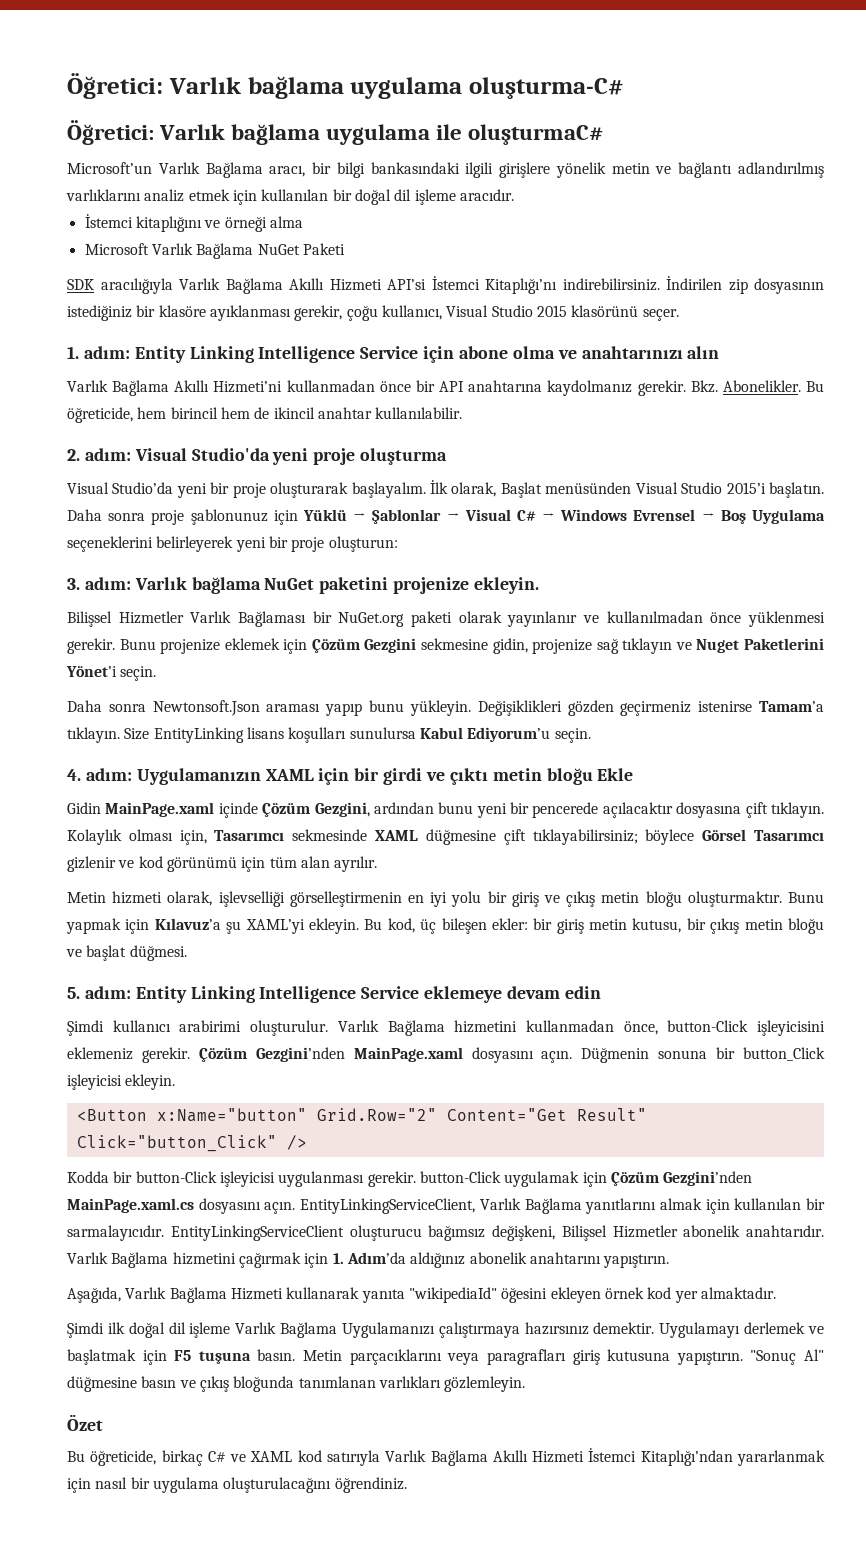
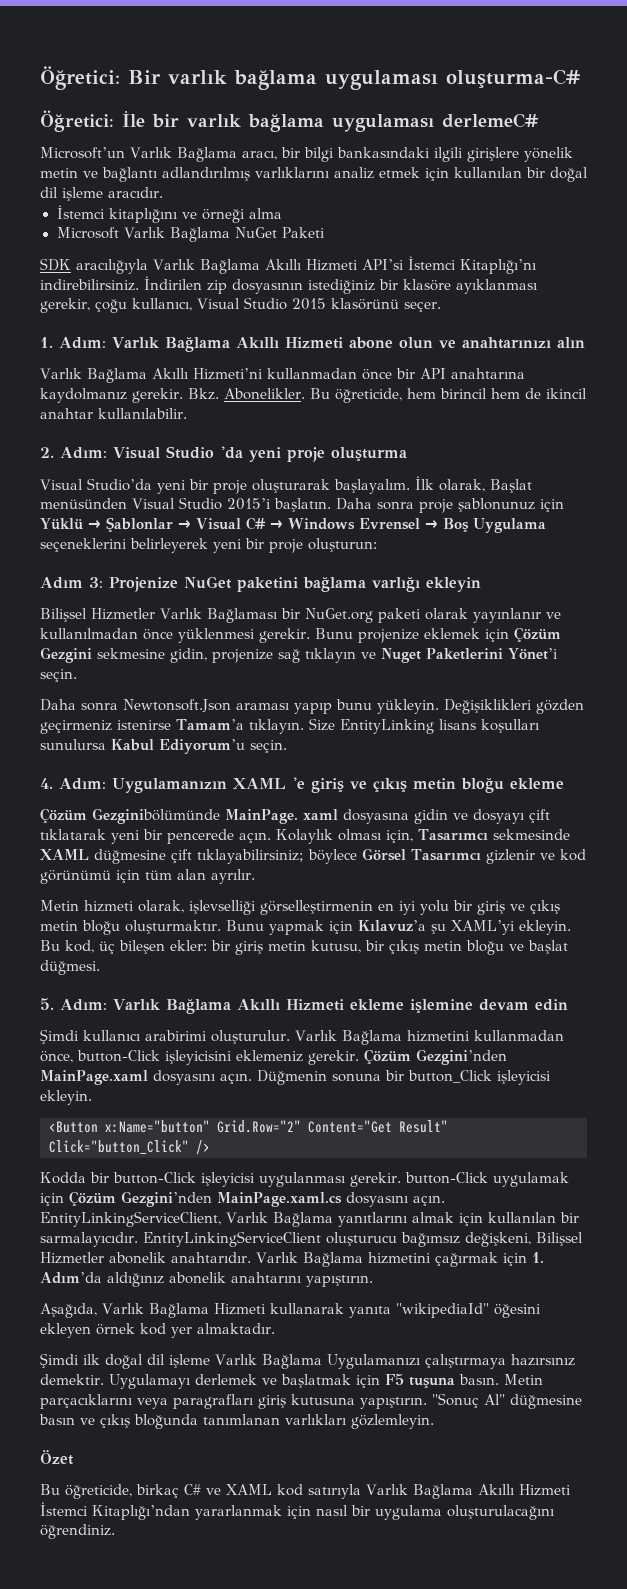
[67,73,623,99] [67,120,604,145] Öğretici: Varlık bağlama uygulama oluşturma-C# // Öğretici: Varlık bağlama uygulama ile oluşturmaC# -> [40,66,580,90] [40,110,538,132] Öğretici: Bir varlık bağlama uygulaması oluşturma-C# // Öğretici: İle bir varlık bağlama uygulaması derlemeC#
[83,346,555,363] adım: Entity Linking Intelligence Service için abone olma -> [59,337,433,352] Adım: Varlık Bağlama Akıllı Hizmeti abone olun
[84,448,270,461] adım: Visual Studio'da -> [60,446,243,459] Adım: Visual Studio 'da
[67,577,540,594] 3. adım: Varlık bağlama NuGet paketini projenize ekleyin. -> [40,576,481,592] Adım 3: Projenize NuGet paketini bağlama varlığı ekleyin
[85,768,132,781] adım: -> [59,778,106,790] Adım:
[318,768,634,785] [67,802,824,818] için bir girdi ve çıktı metin bloğu Ekle // Gidin MainPage.xaml içinde Çözüm Gezgini, ardından bunu yeni bir pencerede açılacaktır dosyasına çift tıklayın. -> [292,777,564,793] [40,808,550,824] [40,829,271,844] 'e giriş ve çıkış metin bloğu ekleme // Çözüm Gezginibölümünde MainPage. xaml dosyasına gidin ve dosyayı çift tıklatarak yeni bir pencerede açın.
[84,986,503,1003] adım: Entity Linking Intelligence Service eklemeye -> [60,999,473,1014] Adım: Varlık Bağlama Akıllı Hizmeti ekleme işlemine

